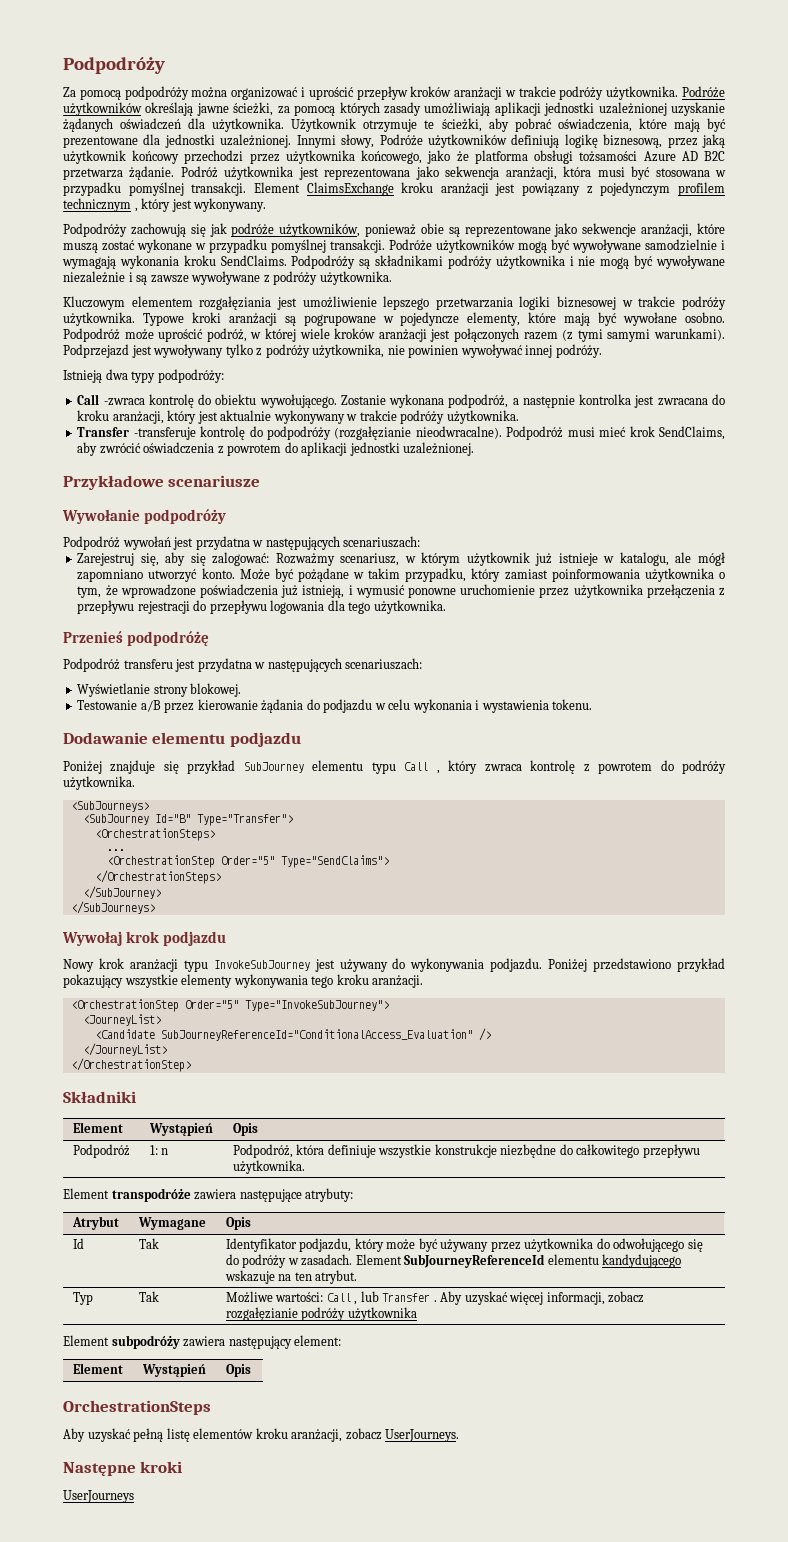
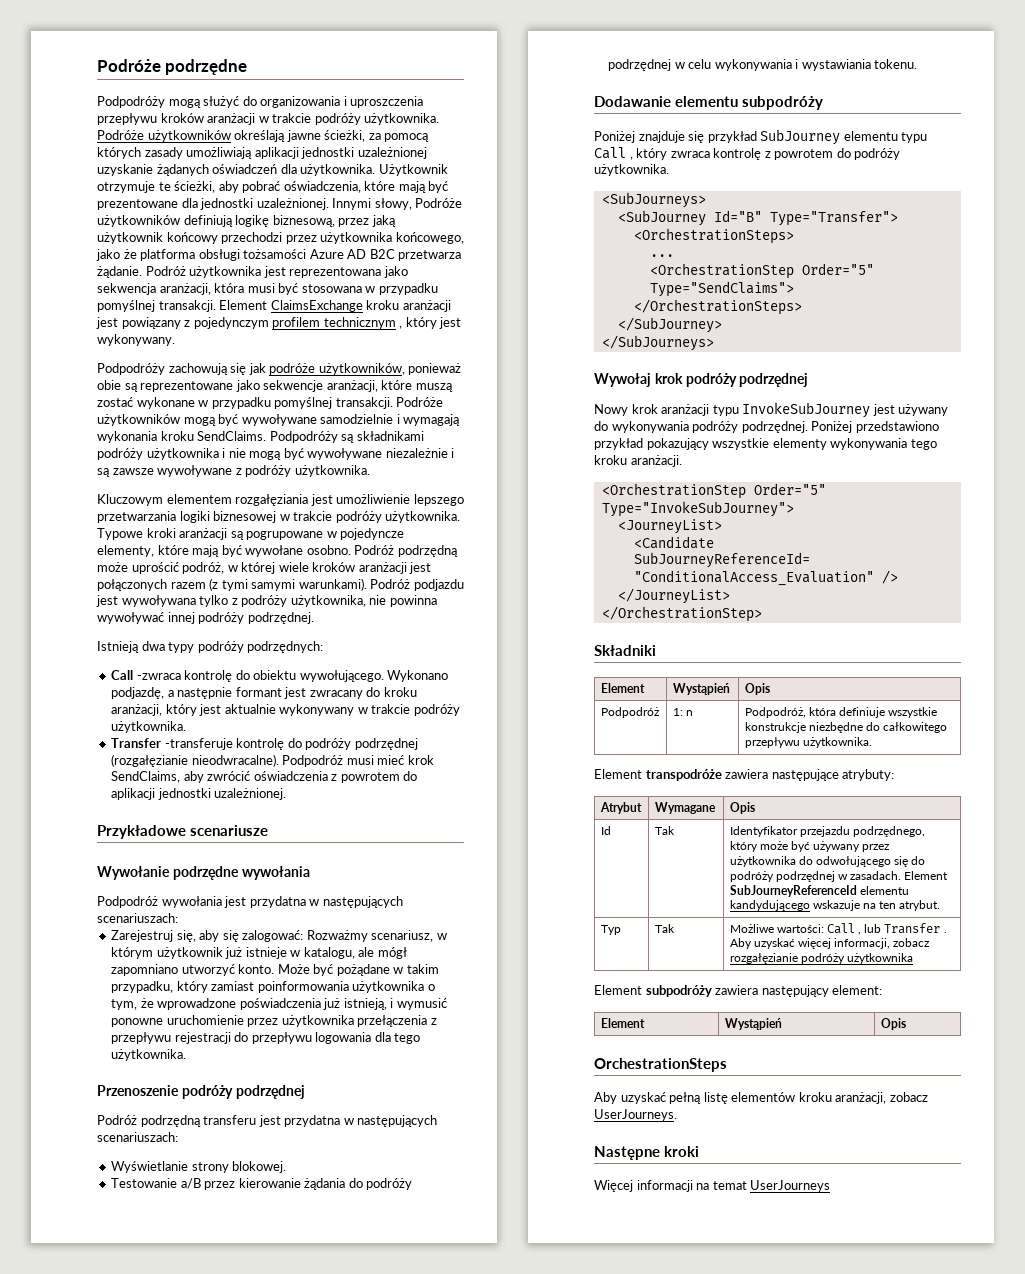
[63,57,165,74] [63,86,408,100] Podpodróży // Za pomocą podpodróży można organizować i uprościć przepływ -> [97,59,248,75] [97,96,424,108] [97,113,157,125] Podróże podrzędne // Podpodróży mogą służyć do organizowania i uproszczenia przepływu
[63,328,120,342] Podpodróż -> [354,545,458,557] Podróż podrzędną
[63,344,224,358] Podprzejazd jest wywoływany -> [370,579,464,591] [96,595,196,607] Podróż podjazdu jest wywoływana
[408,345,459,358] powinien -> [389,595,437,607] powinna
[555,344,602,358] podróży. -> [198,612,314,624] podróży podrzędnej.
[157,369,224,383] podpodróży: -> [197,641,324,653] podróży podrzędnych:
[340,394,708,408] Zostanie wykonana podpodróż, a następnie kontrolka jest zwracana -> [387,670,449,682] [111,687,363,699] Wykonano podjazdę, a następnie formant jest zwracany
[267,426,332,440] podpodróży -> [305,738,418,750] podróży podrzędnej
[143,509,226,524] [63,536,171,550] podpodróży // Podpodróż wywołań -> [172,866,310,880] [97,896,222,908] podrzędne wywołania // Podpodróż wywołania
[63,631,209,646] [63,658,120,672] Przenieś podpodróżę // Podpodróż -> [97,1085,305,1099] [97,1115,201,1127] Przenoszenie podróży podrzędnej // Podróż podrzędną
[323,699,549,713] podjazdu w celu wykonania i wystawienia -> [366,1178,413,1190] [608,59,871,71] podróży podrzędnej w celu wykonywania i wystawiania
[229,732,301,747] podjazdu -> [742,96,824,110] subpodróży
[162,931,226,946] podjazdu -> [685,373,809,387] podróży podrzędnej
[490,958,543,972] podjazdu. -> [692,421,808,433] podróży podrzędnej.
[299,1238,352,1252] podjazdu, -> [800,826,926,837] przejazdu podrzędnego,
(287, 1261) none -> [776,871,836,882] podrzędnej
(183, 1467) none -> [594,1180,747,1192] Więcej informacji na temat

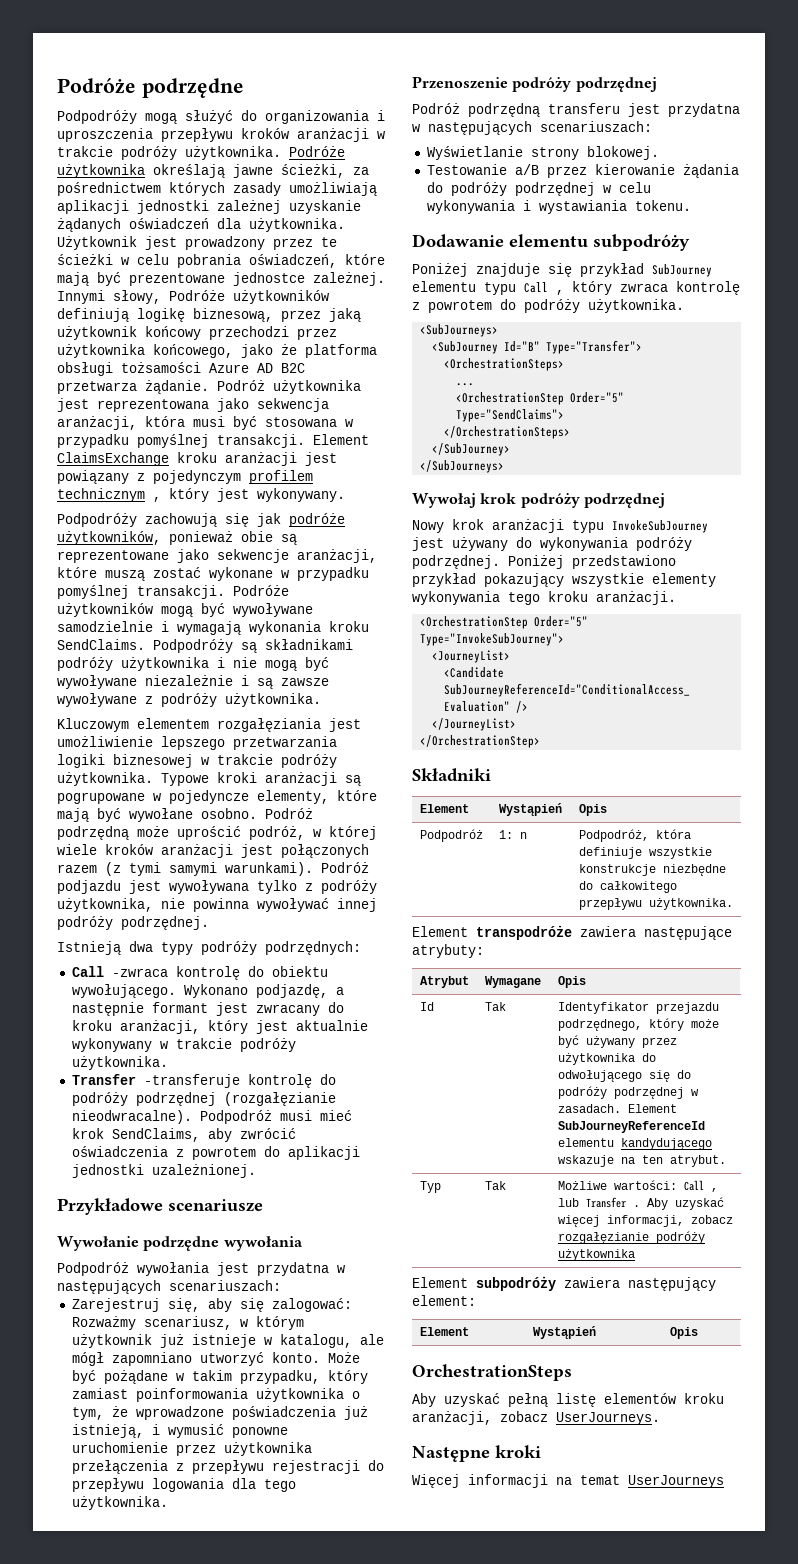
[147,130,231,142] użytkowników -> [57,164,145,178] użytkownika
[384,133,430,142] pomocą -> [57,182,161,196] pośrednictwem
[357,147,427,159] uzależnionej -> [217,200,281,214] zależnej
[97,181,361,193] otrzymuje te ścieżki, aby pobrać oświadczenia, -> [145,236,337,250] [57,254,337,268] jest prowadzony przez te ścieżki w celu pobrania oświadczeń,
[181,198,329,210] dla jednostki uzależnionej. -> [233,272,385,286] jednostce zależnej.

